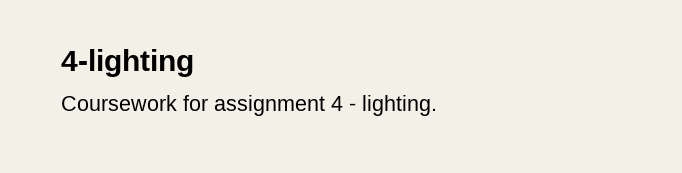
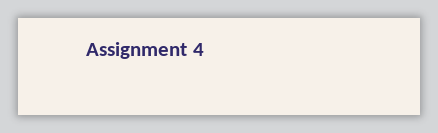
[61,49,194,77] [61,95,437,116] 4-lighting // Coursework for assignment 4 - lighting. -> [86,42,204,59] Assignment 4

